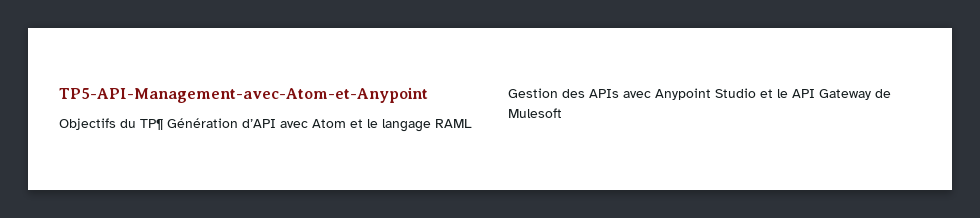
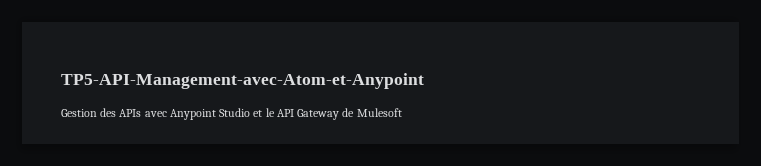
[59,118,472,132] Objectifs du TP¶ Génération d’API avec Atom et le langage RAML -> (424, 81) none

